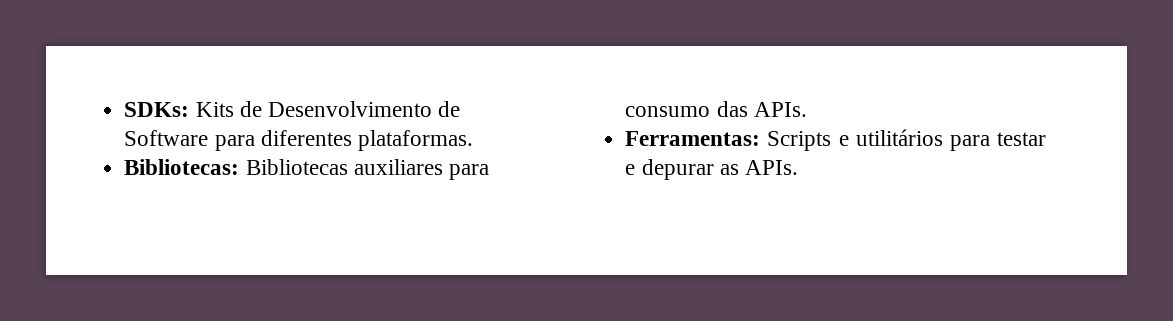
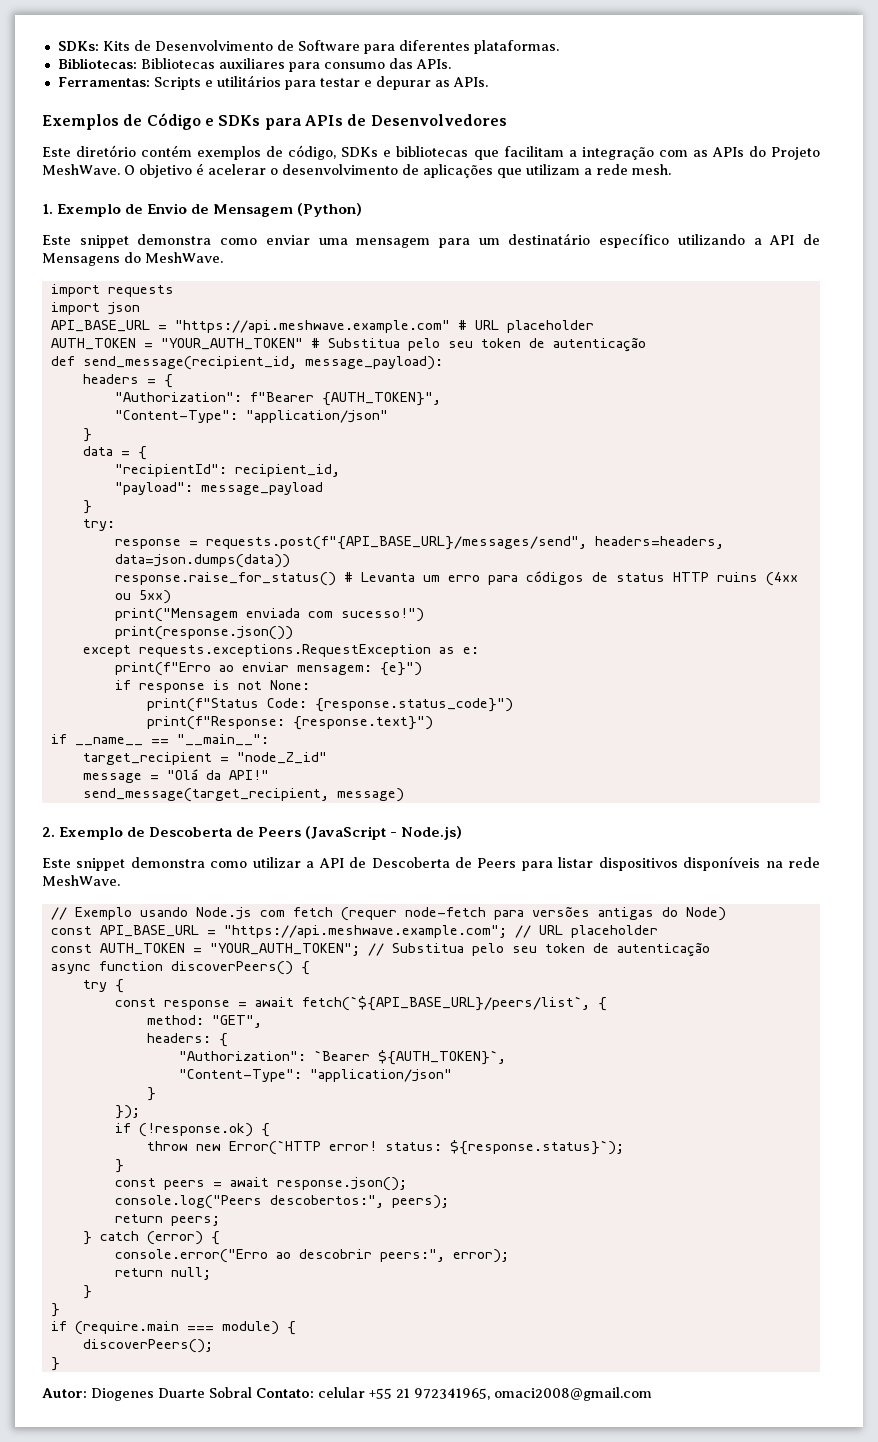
(798, 167) none -> [42,113,507,130] [42,145,820,160] [42,163,671,178] [42,203,363,217] [42,233,820,248] [42,252,223,266] [50,284,174,297] [50,302,140,315] [50,320,594,333] [50,337,646,352] [50,356,443,370] [82,374,173,388] [114,392,441,406] [114,410,388,423] [82,428,92,442] [82,446,147,460] [114,464,340,477] [114,482,323,495] [82,500,92,514] [82,519,115,531] [114,536,724,550] [114,554,290,568] [114,571,798,586] [114,590,171,604] [114,608,424,622] [114,626,293,640] [82,644,479,657] [114,662,422,676] [114,680,310,693] [146,698,513,712] [146,716,433,730] [50,734,269,746] [82,752,327,765] [82,769,269,783] [82,788,404,802] [42,826,463,840] [42,856,820,871] [42,875,120,886] [50,906,726,921] [50,925,658,938] [50,942,710,957] [50,961,310,975] [82,979,124,993] [114,996,607,1011] [146,1015,262,1028] [146,1033,228,1047] [178,1050,506,1065] [178,1069,452,1082] [146,1087,156,1101] [114,1105,140,1119] [114,1123,270,1137] [146,1140,624,1155] [114,1159,124,1173] [114,1177,407,1191] [114,1195,449,1209] [114,1214,220,1226] [82,1231,220,1245] [114,1249,509,1263] [114,1267,211,1280] [82,1285,92,1299] [50,1303,60,1317] [50,1321,296,1335] [82,1339,213,1353] [50,1357,60,1371] [42,1387,652,1401] // Exemplos de Código e SDKs para APIs de Desenvolvedores // Este diretório contém exemplos de código, SDKs e bibliotecas que facilitam a integração com as APIs do Projeto MeshWave. O objetivo é acelerar o desenvolvimento de aplicações que utilizam a rede mesh. // 1. Exemplo de Envio de Mensagem (Python) // Este snippet demonstra como enviar uma mensagem para um destinatário específico utilizando a API de Mensagens do MeshWave. // import requests // import json // API_BASE_URL = "https://api.meshwave.example.com" # URL placeholder // AUTH_TOKEN = "YOUR_AUTH_TOKEN" # Substitua pelo seu token de autenticação // def send_message(recipient_id, message_payload): // headers = { // "Authorization": f"Bearer {AUTH_TOKEN}", // "Content-Type": "application/json" // } // data = { // "recipientId": recipient_id, // "payload": message_payload // } // try: // response = requests.post(f"{API_BASE_URL}/messages/send", headers=headers, data=json.dumps(data)) // response.raise_for_status() # Levanta um erro para códigos de status HTTP ruins (4xx ou 5xx) // print("Mensagem enviada com sucesso!") // print(response.json()) // except requests.exceptions.RequestException as e: // print(f"Erro ao enviar mensagem: {e}") // if response is not None: // print(f"Status Code: {response.status_code}") // print(f"Response: {response.text}") // if __name__ == "__main__": // target_recipient = "node_Z_id" // message = "Olá da API!" // send_message(target_recipient, message) // 2. Exemplo de Descoberta de Peers (JavaScript - Node.js) // Este snippet demonstra como utilizar a API de Descoberta de Peers para listar dispositivos disponíveis na rede MeshWave. // // Exemplo usando Node.js com fetch (requer node-fetch para versões antigas do Node) // const API_BASE_URL = "https://api.meshwave.example.com"; // URL placeholder // const AUTH_TOKEN = "YOUR_AUTH_TOKEN"; // Substitua pelo seu token de autenticação // async function discoverPeers() { // try { // const response = await fetch(`${API_BASE_URL}/peers/list`, { // method: "GET", // headers: { // "Authorization": `Bearer ${AUTH_TOKEN}`, // "Content-Type": "application/json" // } // }); // if (!response.ok) { // throw new Error(`HTTP error! status: ${response.status}`); // } // const peers = await response.json(); // console.log("Peers descobertos:", peers); // return peers; // } catch (error) { // console.error("Erro ao descobrir peers:", error); // return null; // } // } // if (require.main === module) { // discoverPeers(); // } // Autor: Diogenes Duarte Sobral Contato: celular +55 21 972341965, omaci2008@gmail.com

